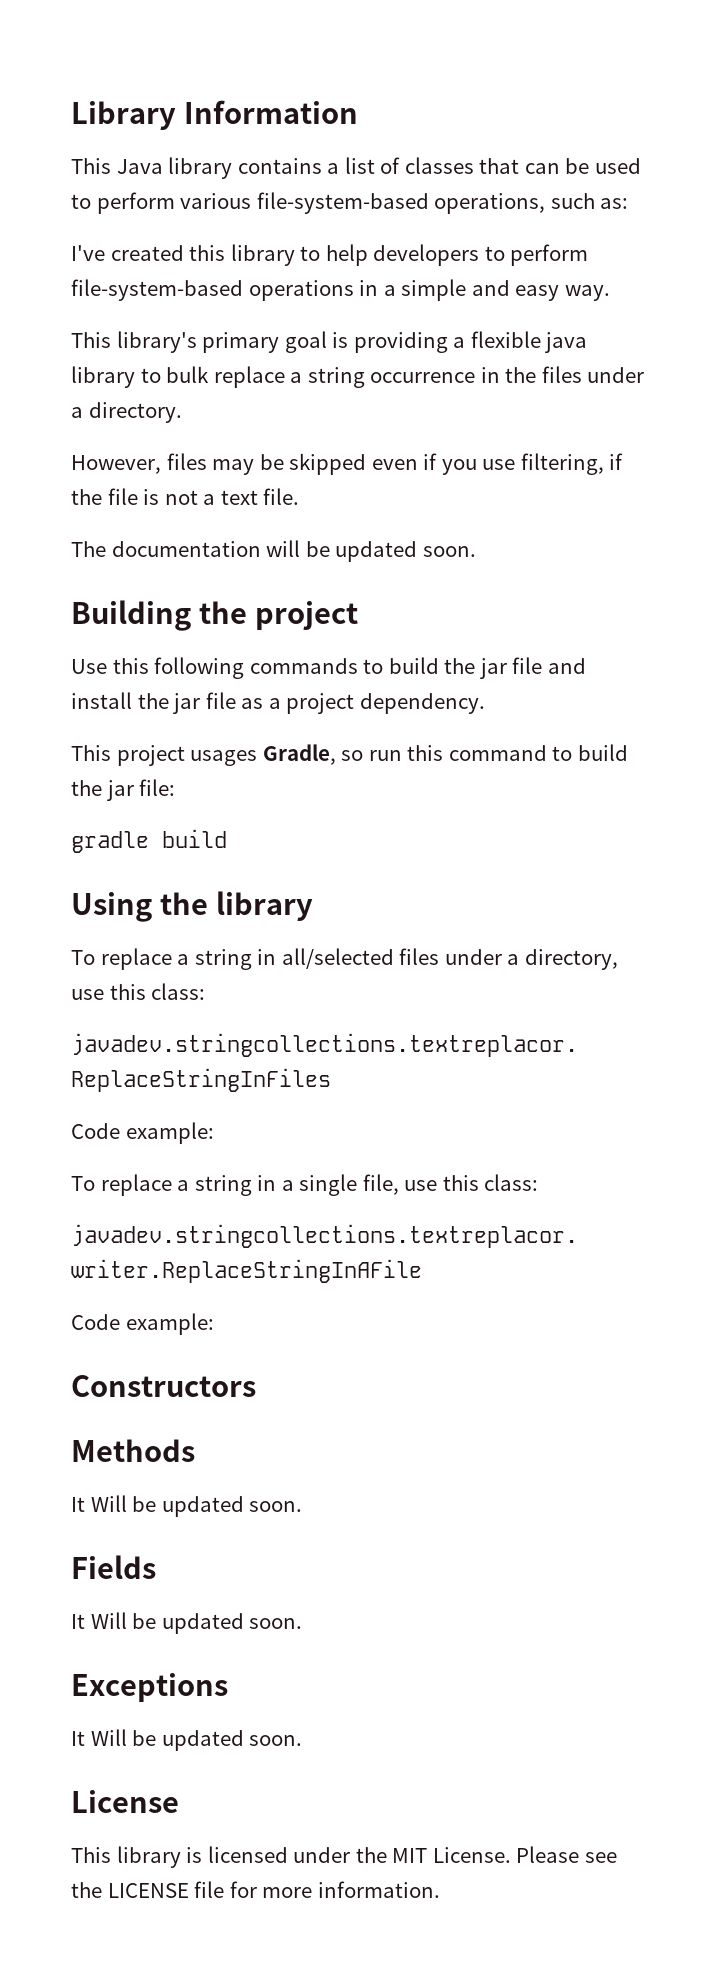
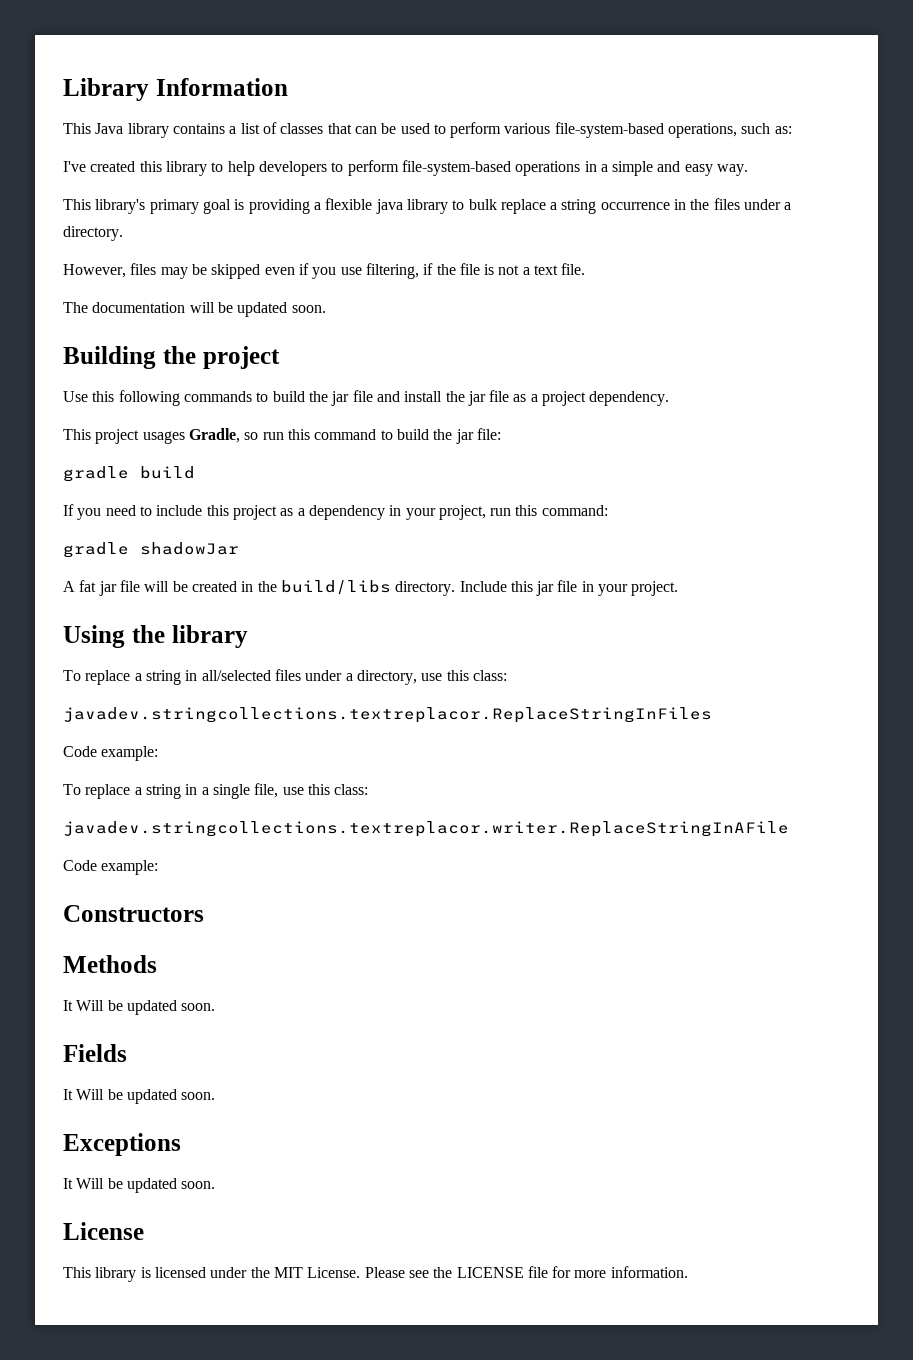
(227, 838) none -> [63,504,608,520] [63,542,239,558] [63,580,679,596] // If you need to include this project as a dependency in your project, run this command: // gradle shadowJar // A fat jar file will be created in the build/libs directory. Include this jar file in your project.

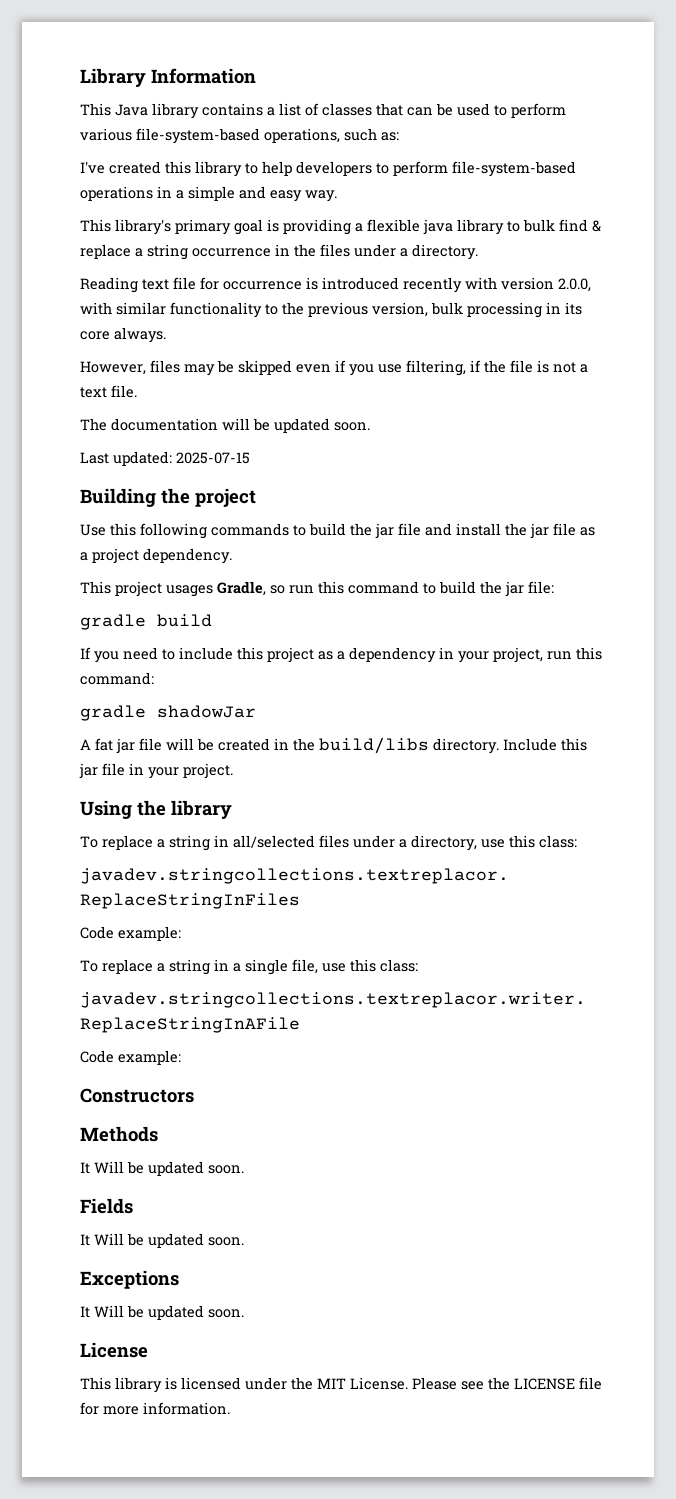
(497, 204) none -> [559,219,601,232] find &
(123, 233) none -> [80,277,591,293] [80,302,582,318] [80,327,166,343] // Reading text file for occurrence is introduced recently with version 2.0.0, with similar functionality to the previous version, bulk processing in its core always.
(326, 309) none -> [80,451,250,466] // Last updated: 2025-07-15

